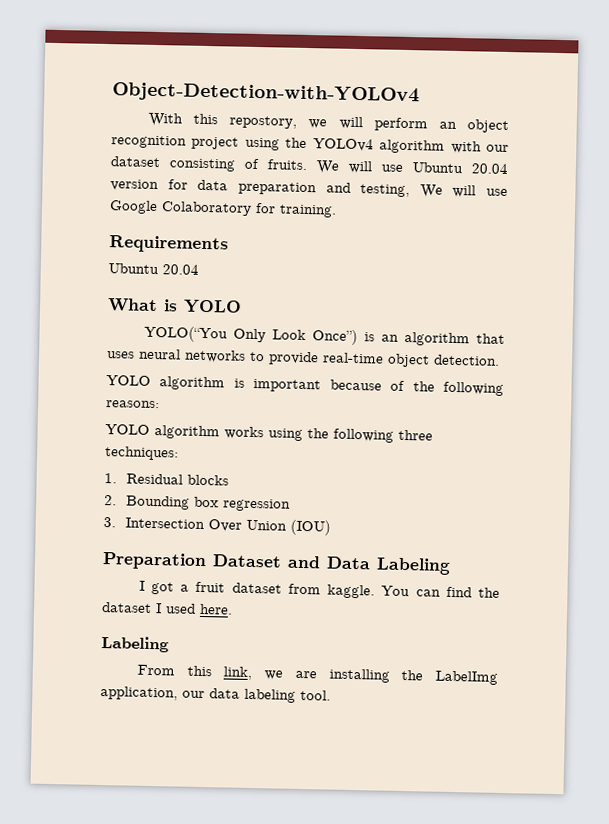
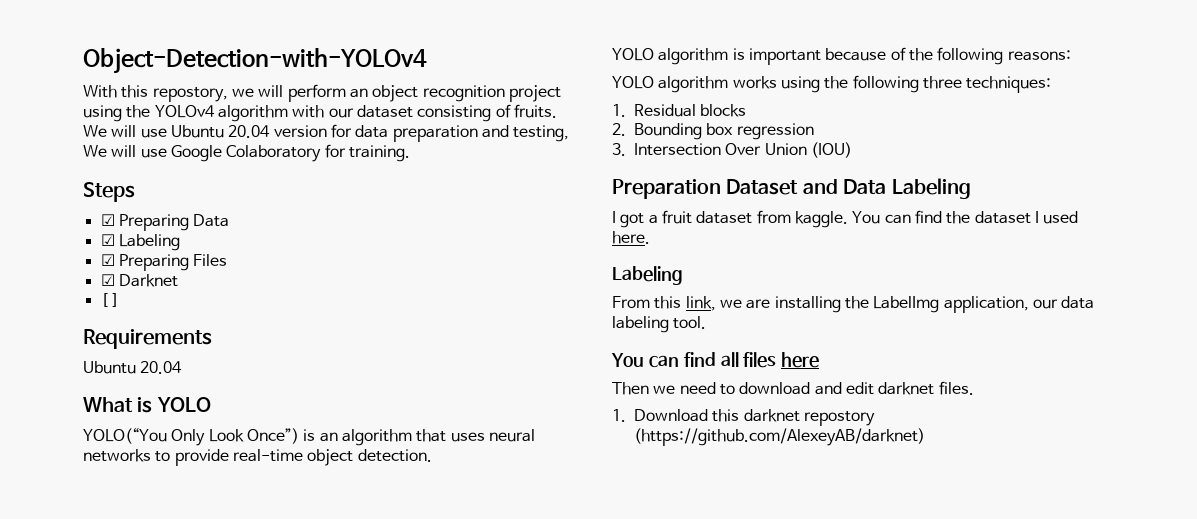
(337, 211) none -> [83,182,135,202] [100,214,230,231] [100,234,180,251] [100,254,228,271] [100,274,178,287] [100,293,119,307] // Steps // ☑ Preparing Data // ☑ Labeling // ☑ Preparing Files // ☑ Darknet // [ ]
(331, 695) none -> [611,352,820,368] [612,381,974,395] [612,409,875,426] [634,428,925,446] // You can find all files here // Then we need to download and edit darknet files. // 1. Download this darknet repostory (https://github.com/AlexeyAB/darknet)

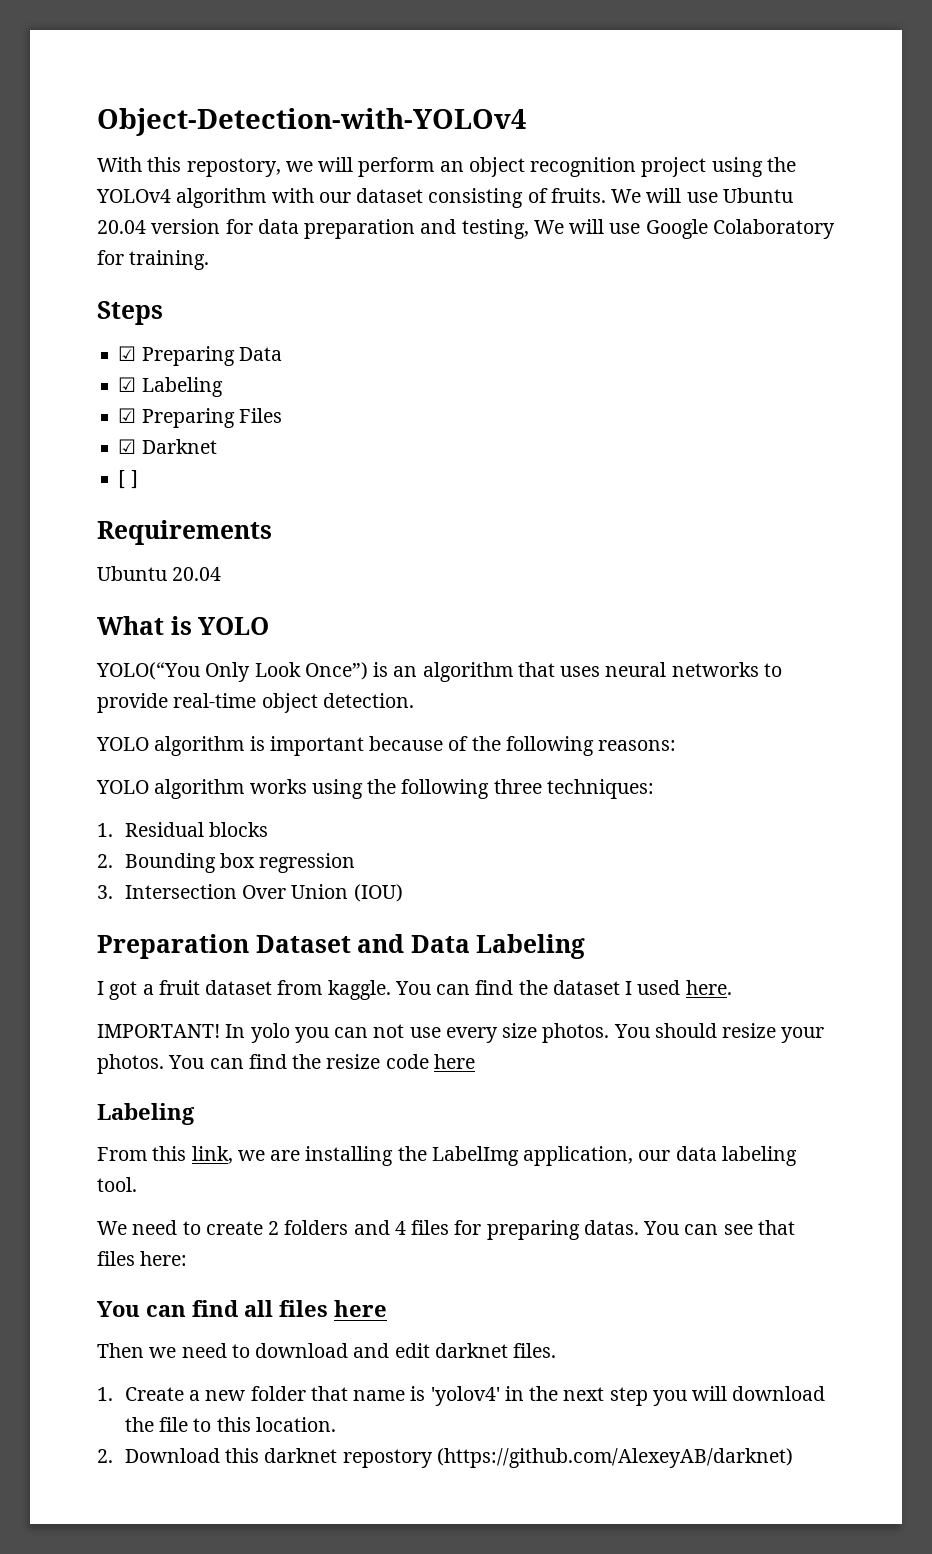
(650, 237) none -> [97,1023,825,1043] [97,1054,475,1074] // IMPORTANT! In yolo you can not use every size photos. You should resize your photos. You can find the resize code here
(707, 322) none -> [97,1220,795,1240] [97,1251,188,1266] // We need to create 2 folders and 4 files for preparing datas. You can see that files here:
(626, 415) none -> [124,1386,826,1406] [124,1417,336,1432] [97,1449,113,1463] Create a new folder that name is 'yolov4' in the next step you will download the file to this location. // 2.

